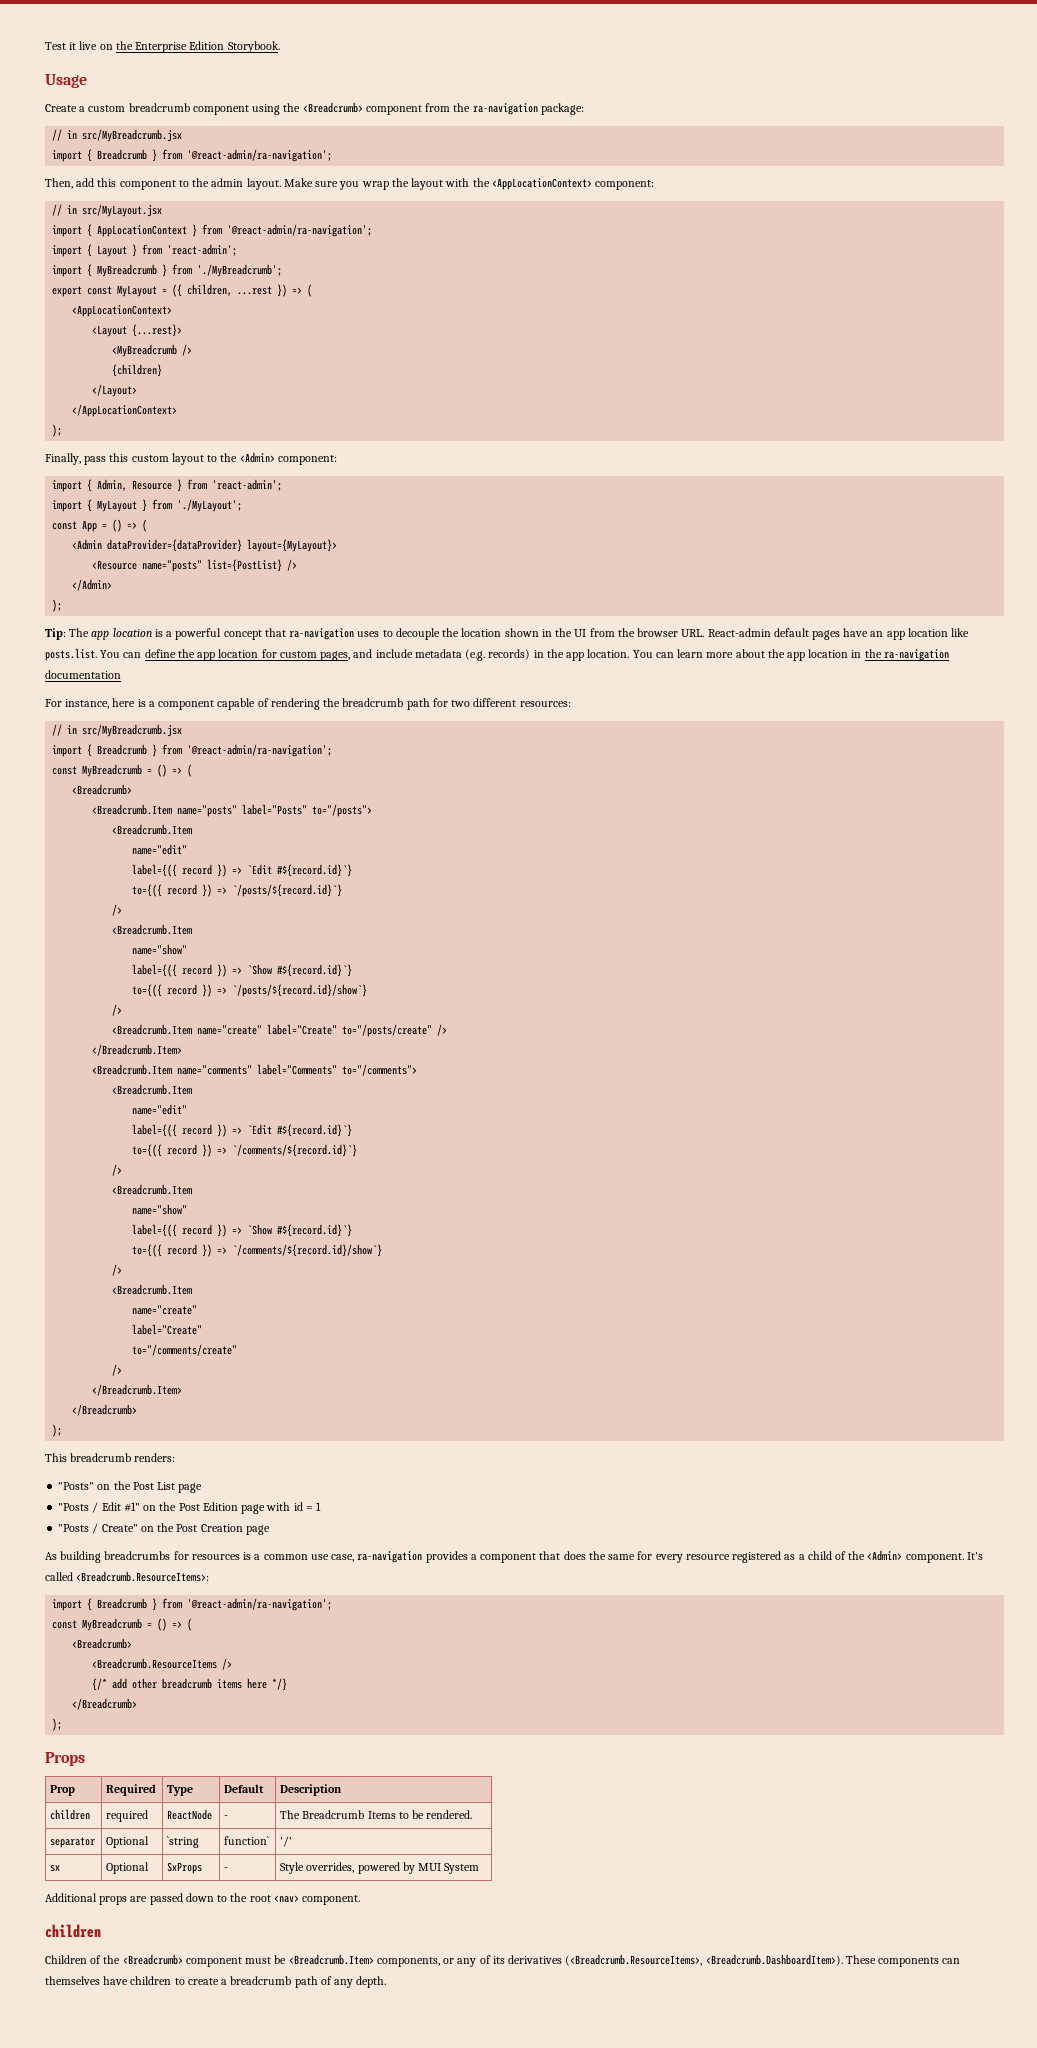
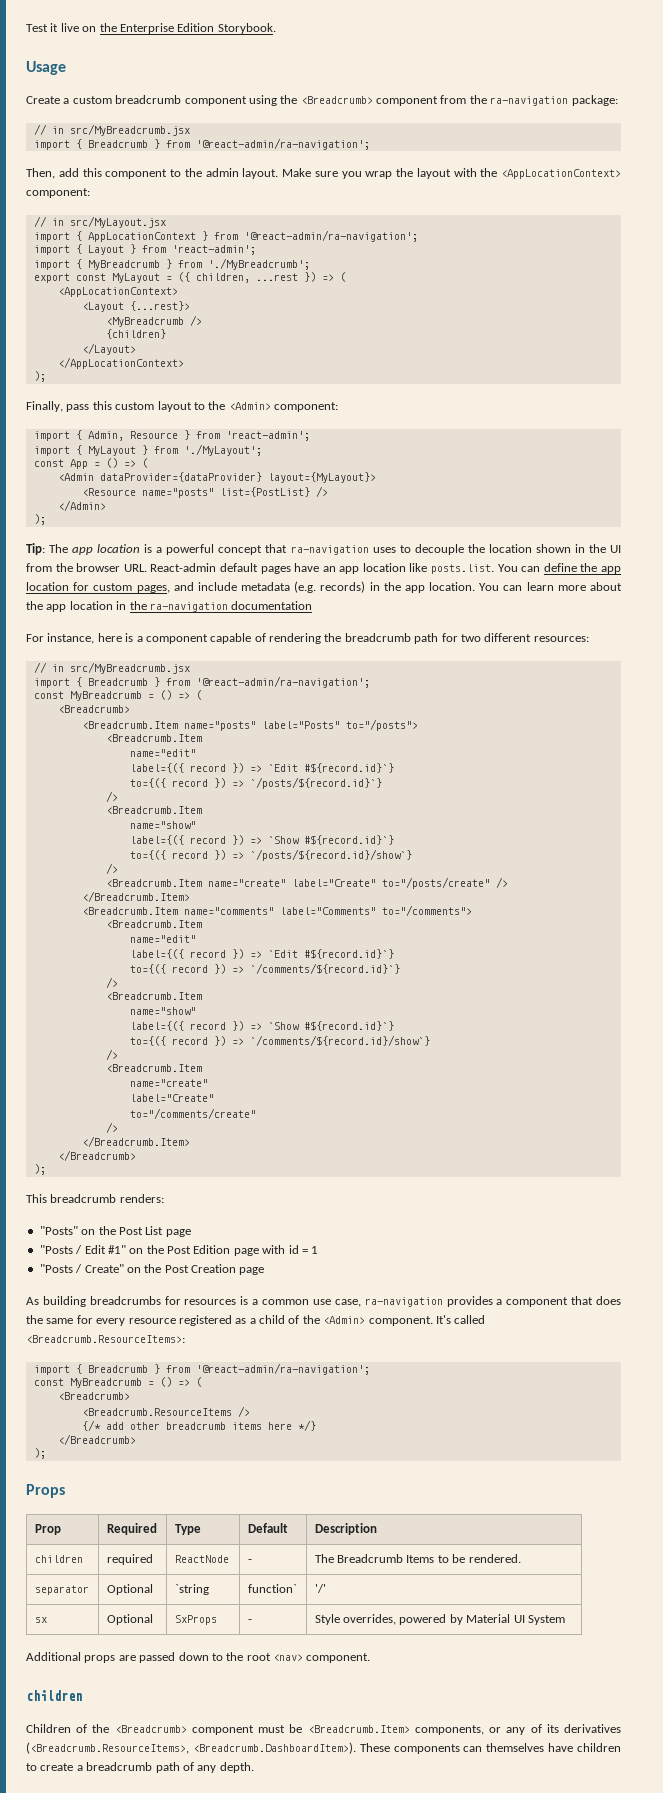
[418,1863,442,1871] MUI -> [466,1614,525,1623] Material UI

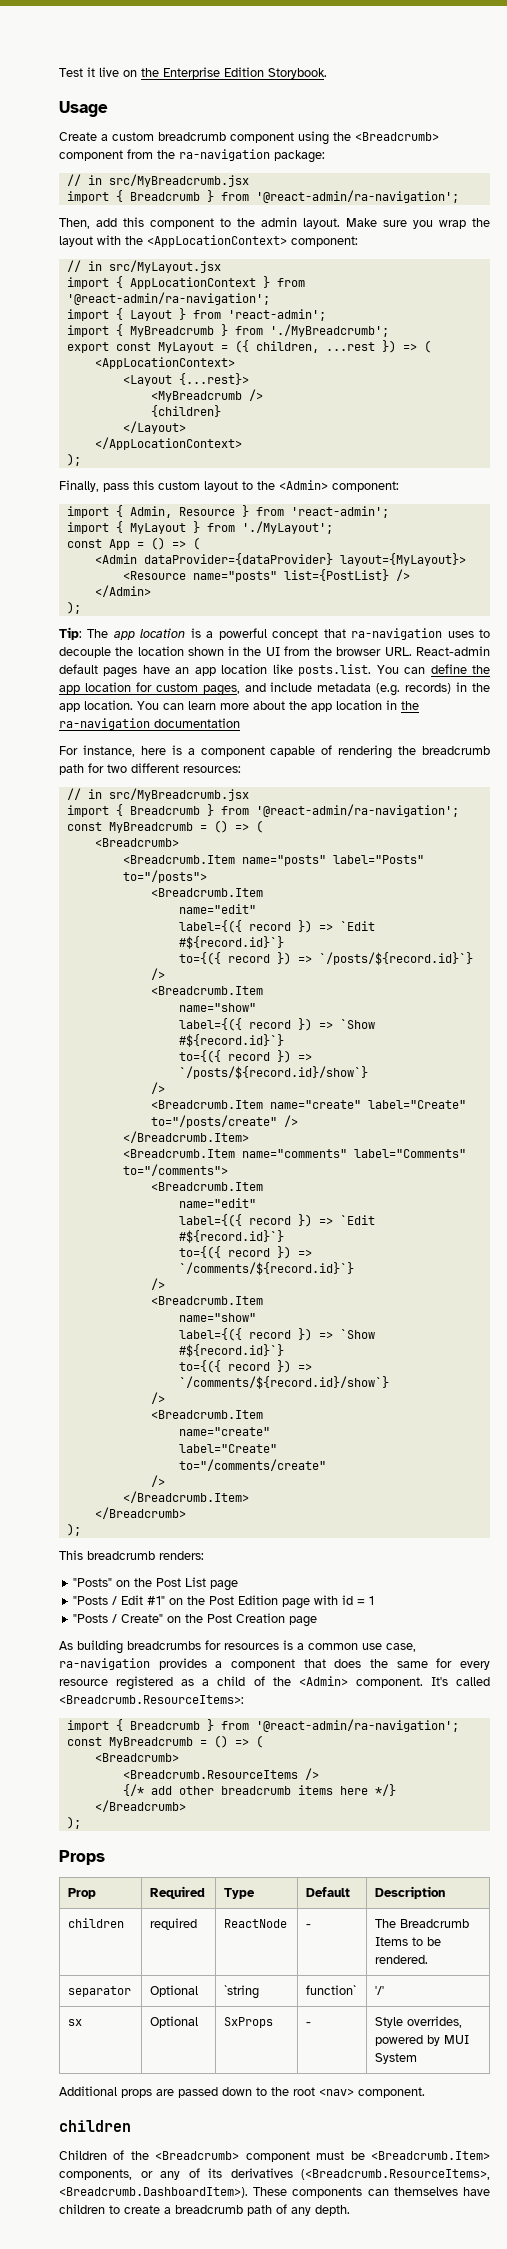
[466,1614,525,1623] Material UI -> [444,2035,470,2044] MUI

